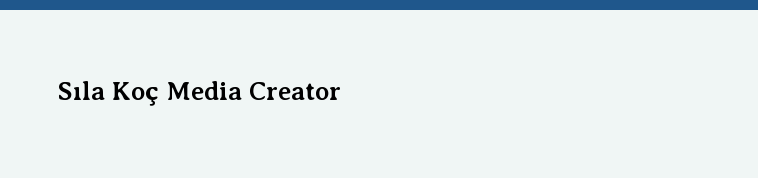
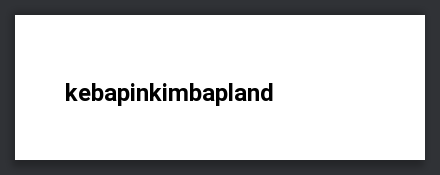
[58,81,342,106] Sıla Koç Media Creator -> [65,83,274,106] kebapinkimbapland

